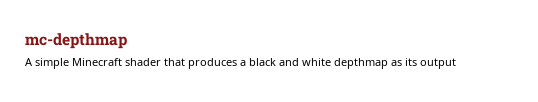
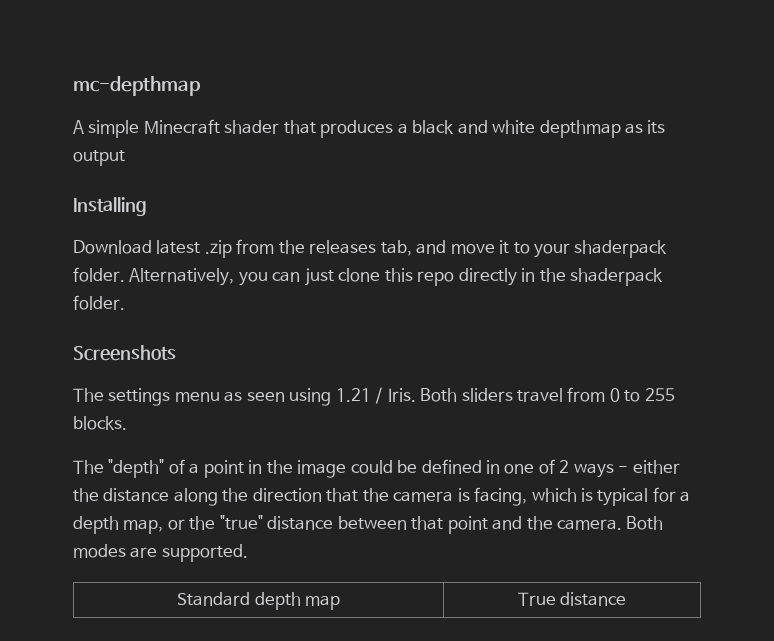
(456, 63) none -> [73,197,147,216] [73,239,668,258] [73,267,663,286] [73,295,125,310] [73,345,176,361] [73,387,675,406] [73,416,127,430] [73,459,680,478] [73,487,691,506] [73,515,664,534] [73,544,248,562] [177,592,340,610] [517,592,627,606] // Installing // Download latest .zip from the releases tab, and move it to your shaderpack folder. Alternatively, you can just clone this repo directly in the shaderpack folder. // Screenshots // The settings menu as seen using 1.21 / Iris. Both sliders travel from 0 to 255 blocks. // The "depth" of a point in the image could be defined in one of 2 ways - either the distance along the direction that the camera is facing, which is typical for a depth map, or the "true" distance between that point and the camera. Both modes are supported. // Standard depth map | True distance

